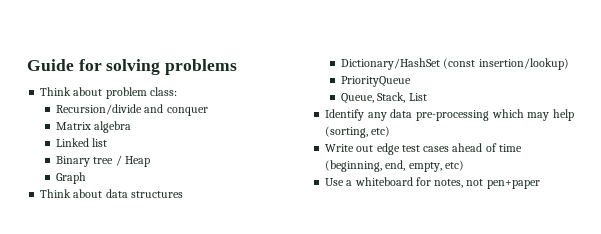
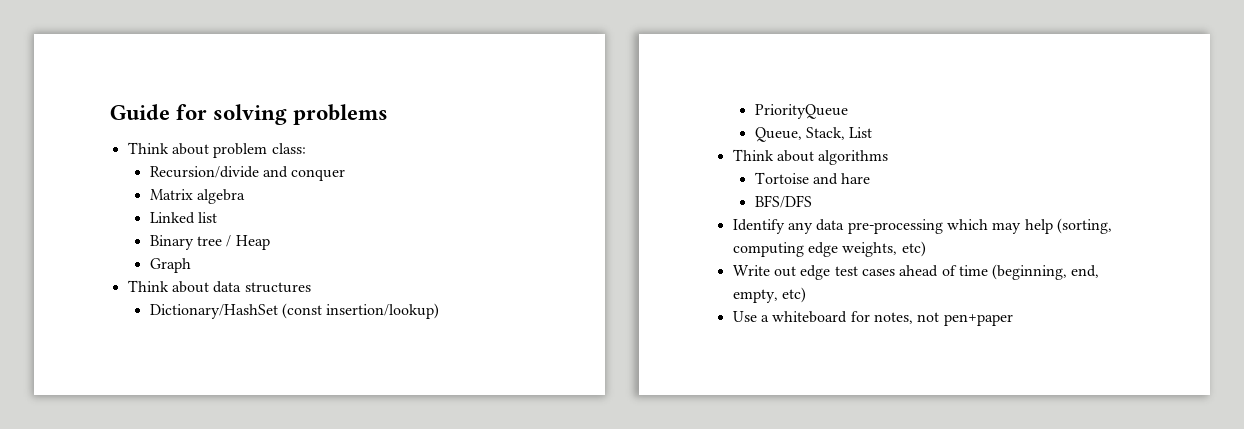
(427, 97) none -> [732,149,889,165] [754,172,871,185] [754,195,812,208] // Think about algorithms // Tortoise and hare // BFS/DFS
(369, 132) none -> [732,242,898,257] computing edge weights,

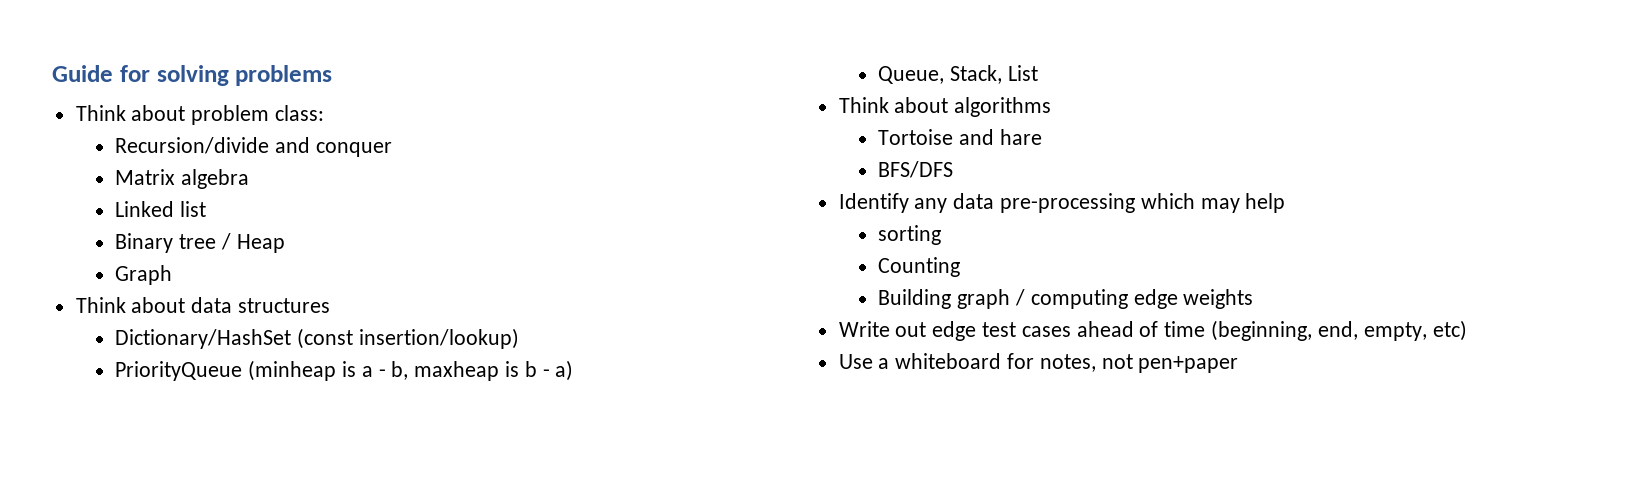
(848, 111) none -> [248,360,574,381] (minheap is a - b, maxheap is b - a)
[1056,218,1112,234] [732,241,926,257] (sorting, computing edge weights, etc) -> [878,225,942,245] [878,257,961,277] [878,289,1254,309] // sorting // Counting // Building graph / computing edge weights

